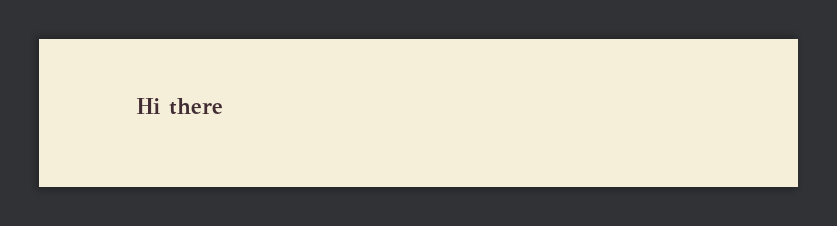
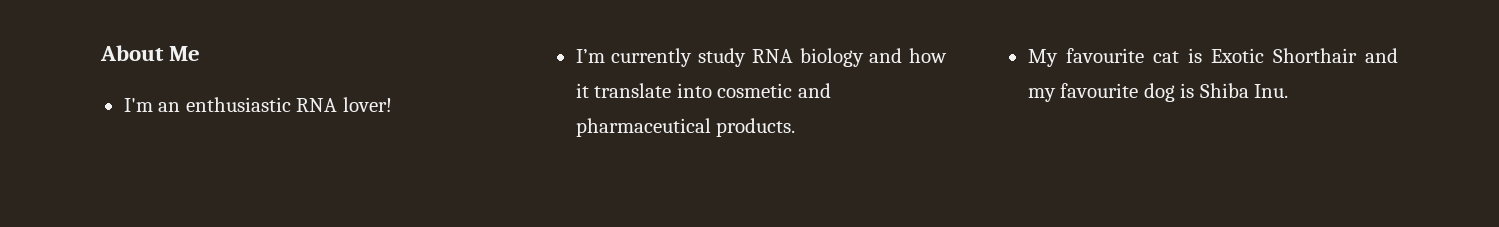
[136,98,223,115] Hi there -> [100,45,201,61] [123,97,392,112] [575,48,947,67] [575,83,831,98] [575,118,796,137] [1027,48,1398,67] [1027,83,1289,102] About Me // I'm an enthusiastic RNA lover! // I’m currently study RNA biology and how it translate into cosmetic and pharmaceutical products. // My favourite cat is Exotic Shorthair and my favourite dog is Shiba Inu.

